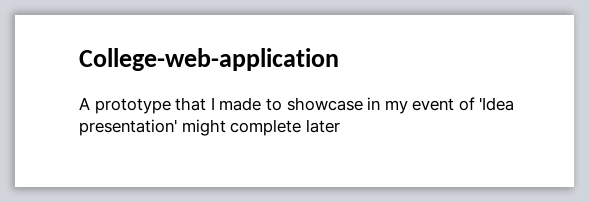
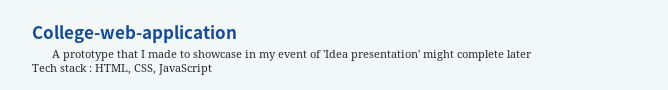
(340, 126) none -> [32,64,212,75] // Tech stack : HTML, CSS, JavaScript

